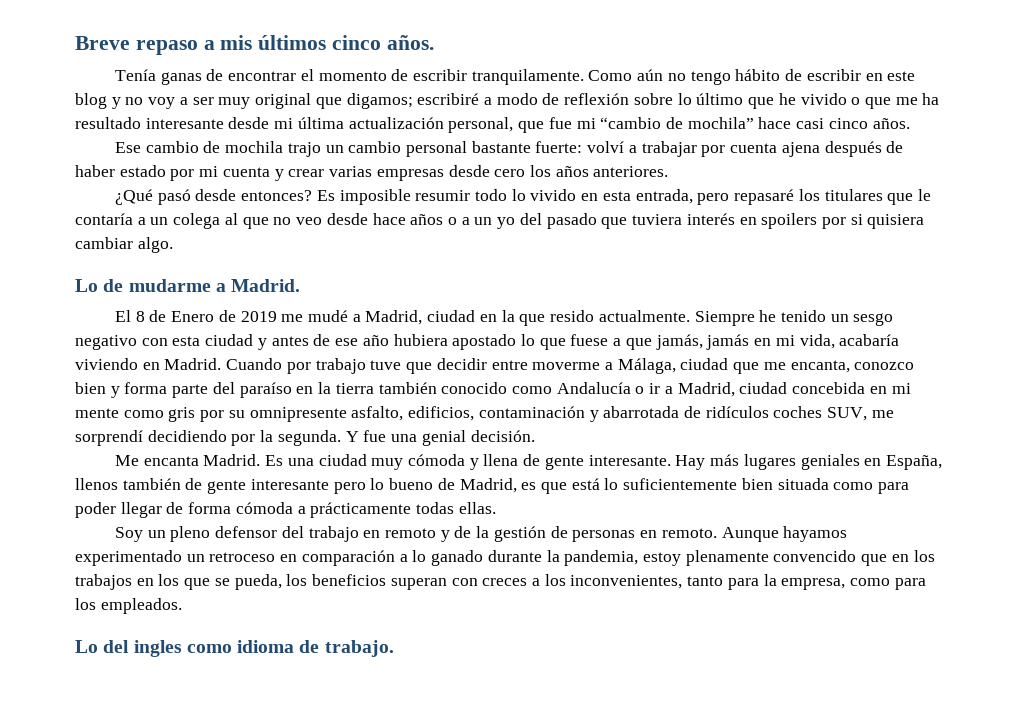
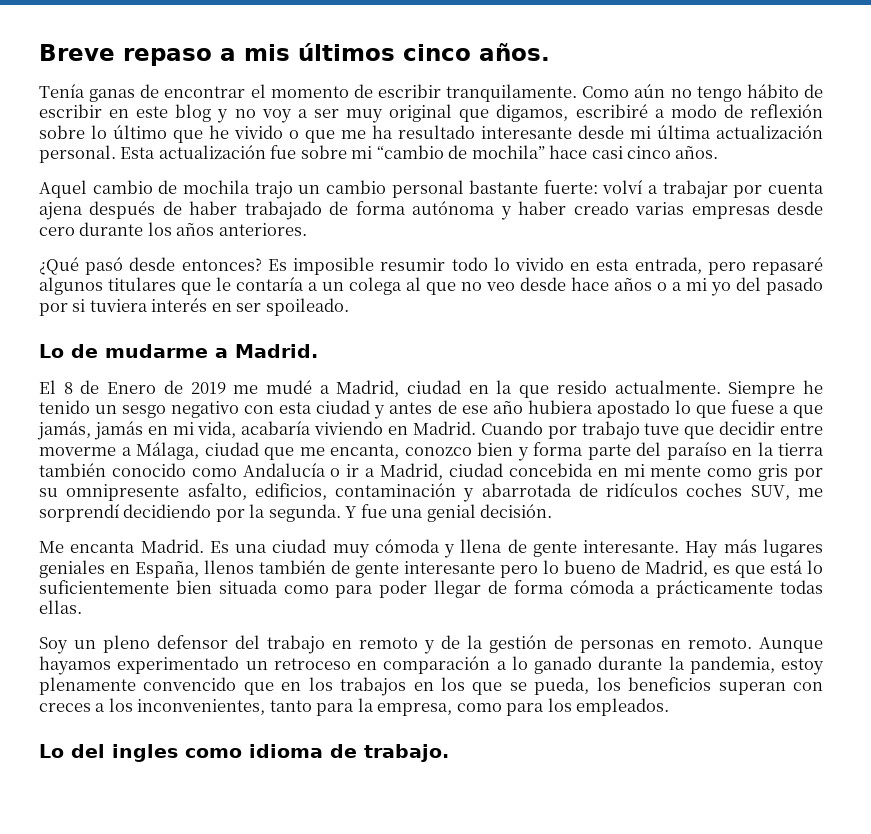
[346,93,413,109] digamos; -> [496,104,569,122] digamos,
[448,117,572,133] personal, que fue -> [39,145,347,163] personal. Esta actualización fue sobre
[114,142,141,153] Ese -> [39,180,87,198] Aquel
[119,165,325,181] estado por mi cuenta y crear -> [244,201,629,220] trabajado de forma autónoma y haber creado
(526, 173) none -> [79,222,144,236] durante
[798,189,820,201] los -> [39,277,103,295] algunos
[474,217,493,225] un -> [686,278,707,291] mi
[601,217,628,229] que -> [39,299,86,316] por si
[761,213,925,229] [75,237,173,253] spoilers por si quisiera cambiar algo. -> [236,298,349,316] ser spoileado.

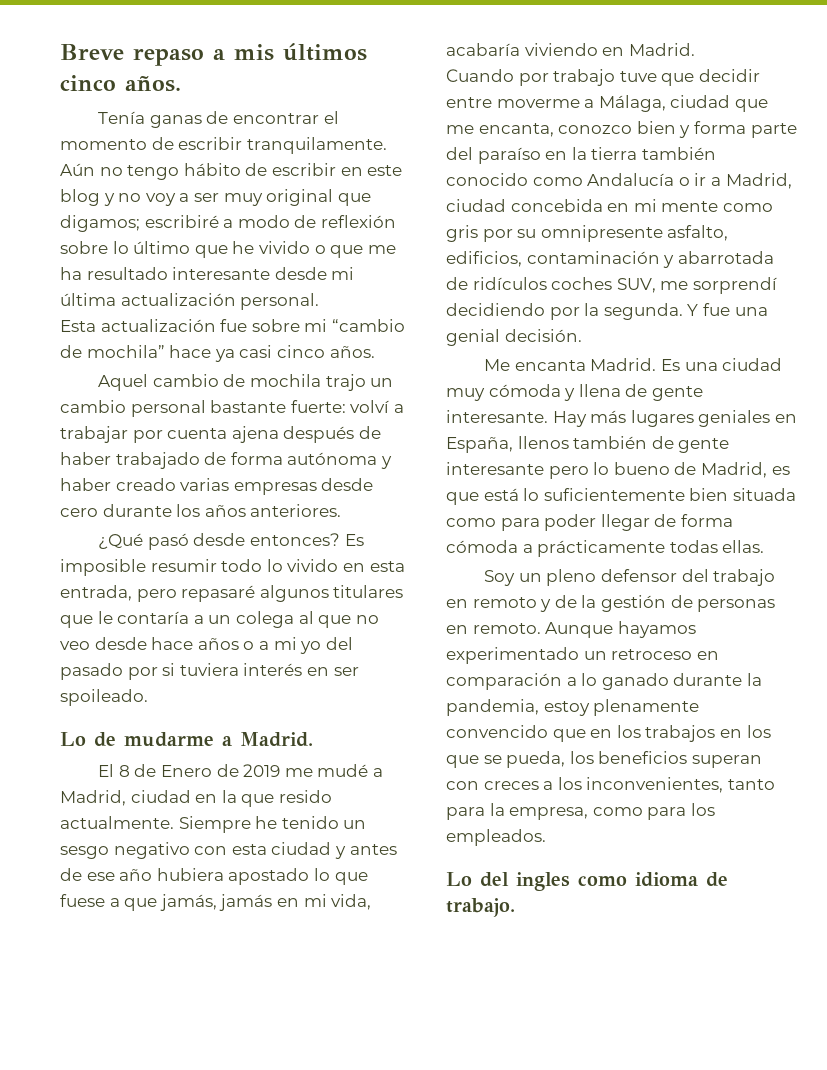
[582,84,666,98] Como aún -> [60,163,95,176] Aún
[496,104,569,122] digamos, -> [60,215,140,232] digamos;
(116, 154) none -> (320, 301) //
(588, 152) none -> [214,349,235,362] ya
(476, 428) none -> (695, 49) //

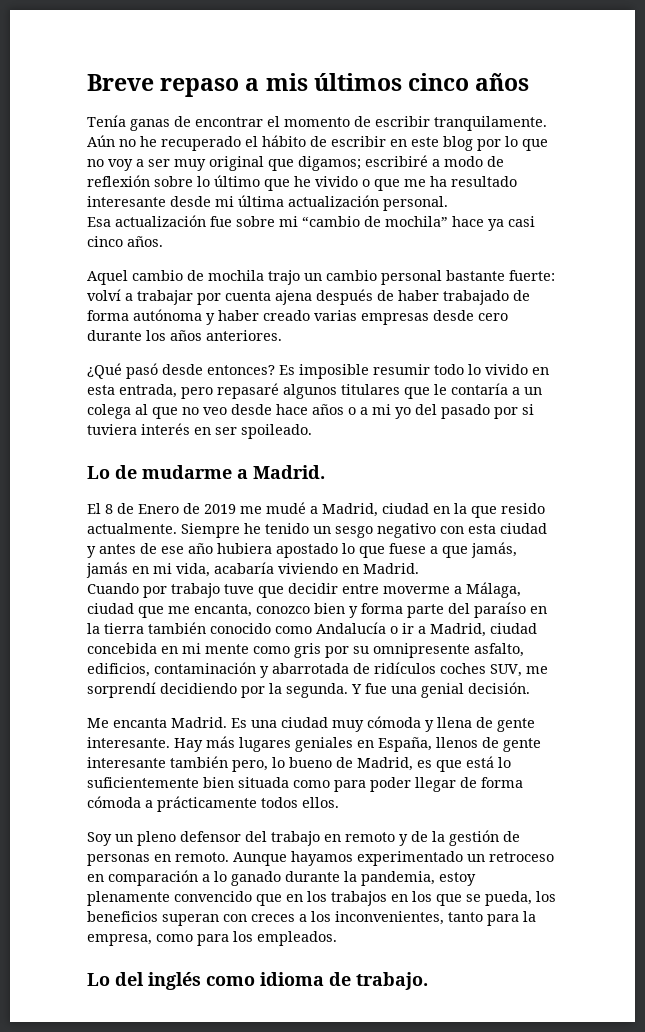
[125,75,181,92] años. -> [475,73,530,91] años
[127,165,180,180] tengo -> [140,136,258,151] he recuperado el
[103,193,115,206] y -> [477,136,548,151] por lo que
[60,320,96,332] Esta -> [87,217,111,227] Esa
[573,436,648,449] también -> (478, 742) none
[548,466,589,479] pero -> [170,756,268,772] también pero,
[669,540,765,553] todas ellas. -> [261,797,339,808] todos ellos.
[516,872,570,891] ingles -> [148,972,201,990] inglés

